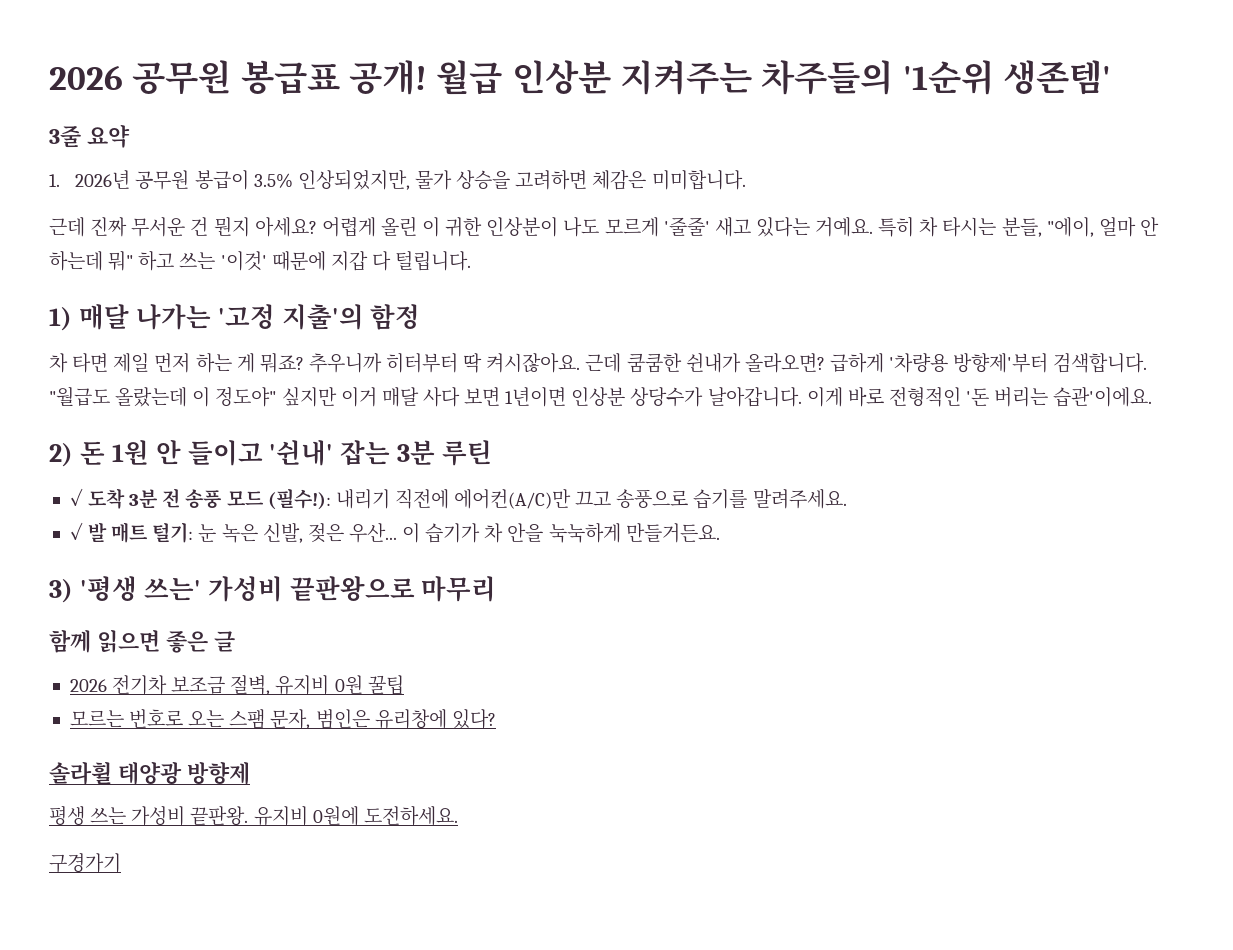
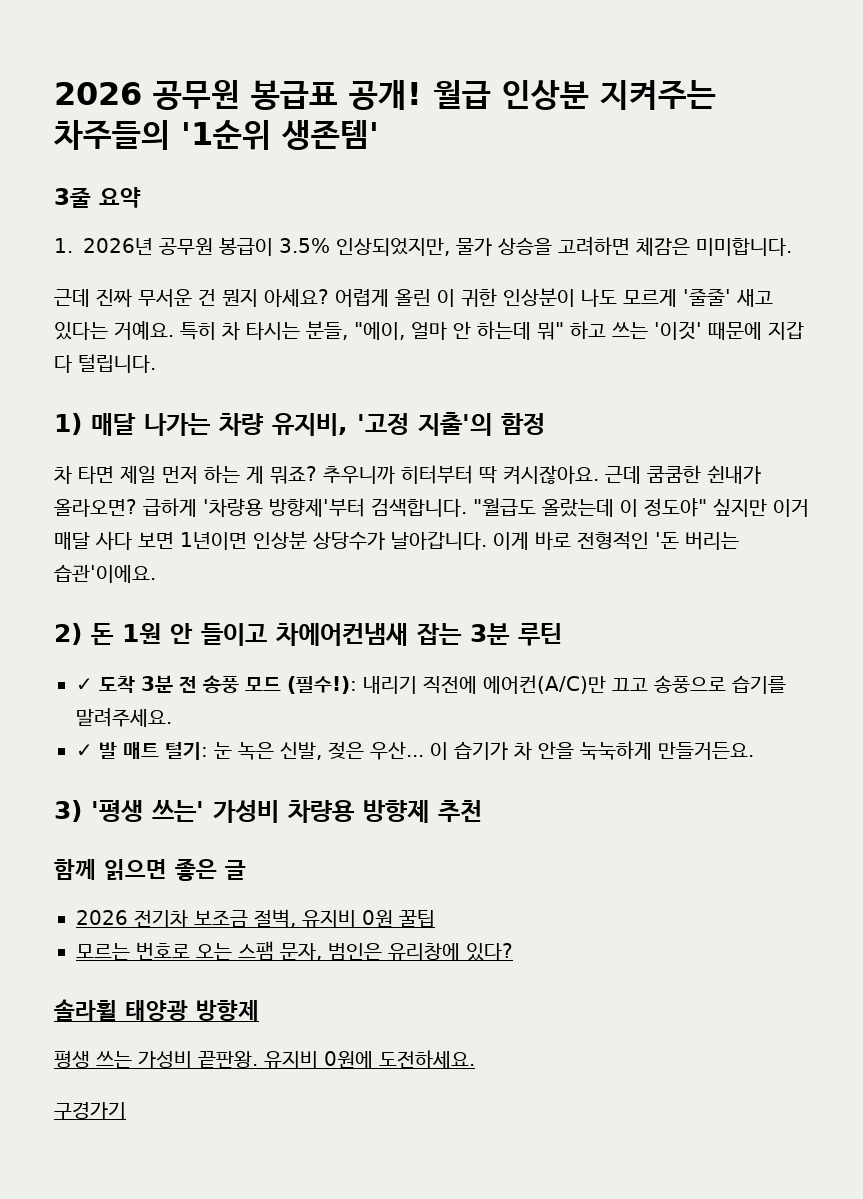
(211, 317) none -> [218,413,348,436] 차량 유지비,
[269,440,334,466] '쉰내' -> [275,623,408,646] 차에어컨냄새
[289,576,497,602] 끝판왕으로 마무리 -> [287,800,482,823] 차량용 방향제 추천

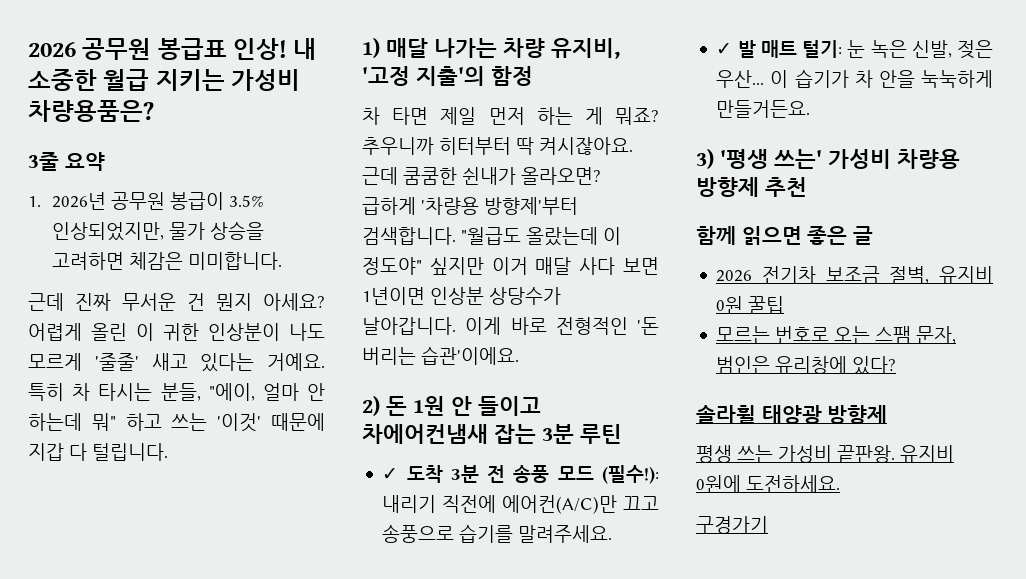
[349,80,716,110] [53,120,379,150] 공개! 월급 인상분 지켜주는 차주들의 '1순위 생존템' -> [233,38,317,60] [28,69,301,91] [28,100,154,122] 인상! 내 소중한 월급 지키는 가성비 차량용품은?

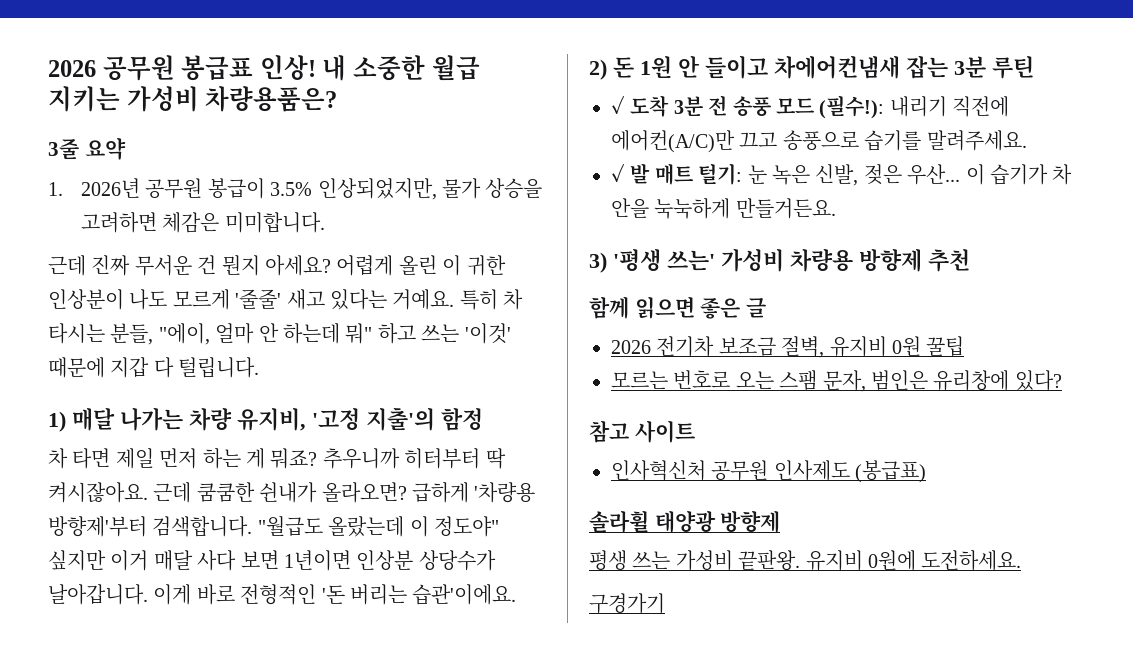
(897, 365) none -> [589,420,695,443] [611,460,927,483] // 참고 사이트 // 인사혁신처 공무원 인사제도 (봉급표)

